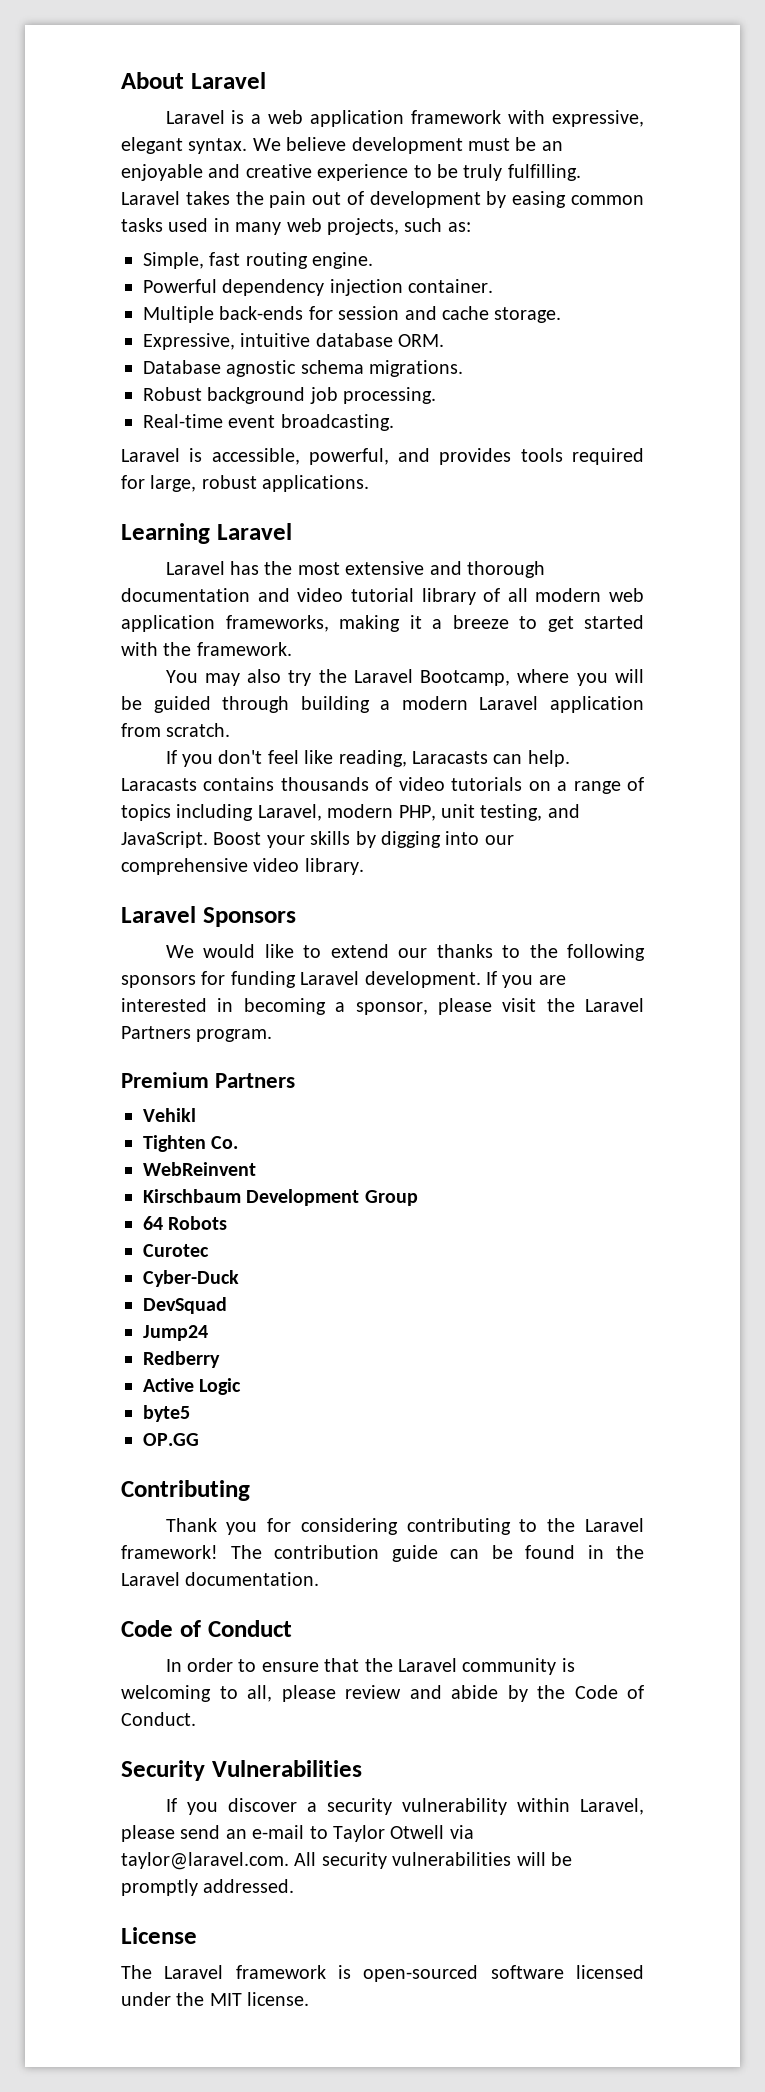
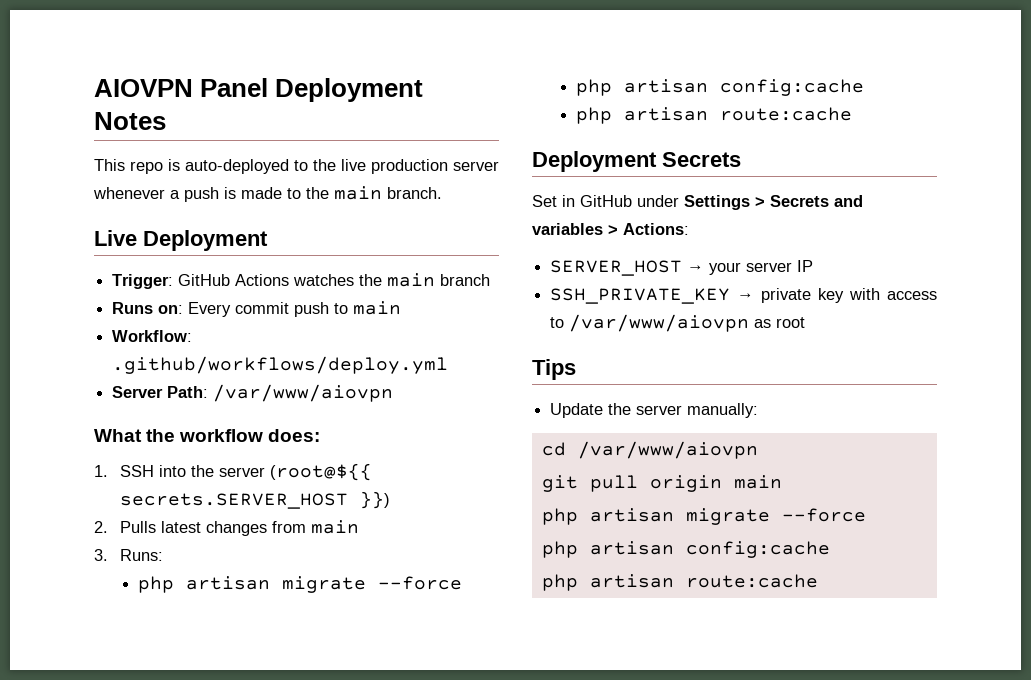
[121,72,266,89] [165,110,644,127] [121,137,563,154] [121,164,581,181] [121,191,644,208] [121,218,471,235] [143,252,374,269] [143,279,494,296] [143,306,562,323] [143,333,445,350] [143,360,464,377] [143,387,437,404] [143,414,394,431] [121,448,644,465] [121,475,370,492] [121,523,292,544] [165,561,545,578] [121,588,644,605] [121,615,644,632] [121,642,292,656] [165,669,644,686] [121,696,644,713] [121,723,231,737] [165,750,570,767] [121,777,644,794] [121,804,580,821] [121,831,514,848] [121,858,364,875] [121,906,296,927] [165,944,645,961] [121,971,566,988] [121,998,644,1015] [121,1026,273,1042] [121,1072,296,1088] [143,1108,196,1122] [143,1135,239,1152] [143,1162,256,1176] [143,1189,418,1206] [143,1216,228,1230] [143,1244,209,1257] [143,1270,239,1287] [143,1297,227,1314] [143,1325,208,1341] [143,1351,220,1368] [143,1378,242,1395] [143,1405,190,1422] [143,1433,199,1446] [121,1480,250,1501] [165,1518,644,1535] [121,1545,644,1562] [121,1572,320,1586] [121,1620,292,1637] [165,1658,575,1675] [121,1685,644,1702] [121,1712,196,1726] [121,1760,362,1781] [165,1798,644,1815] [121,1825,474,1842] [121,1852,572,1870] [121,1879,295,1896] [121,1927,197,1944] [121,1965,644,1982] [121,1992,310,2006] About Laravel // Laravel is a web application framework with expressive, elegant syntax. We believe development must be an enjoyable and creative experience to be truly fulfilling. Laravel takes the pain out of development by easing common tasks used in many web projects, such as: // Simple, fast routing engine. // Powerful dependency injection container. // Multiple back-ends for session and cache storage. // Expressive, intuitive database ORM. // Database agnostic schema migrations. // Robust background job processing. // Real-time event broadcasting. // Laravel is accessible, powerful, and provides tools required for large, robust applications. // Learning Laravel // Laravel has the most extensive and thorough documentation and video tutorial library of all modern web application frameworks, making it a breeze to get started with the framework. // You may also try the Laravel Bootcamp, where you will be guided through building a modern Laravel application from scratch. // If you don't feel like reading, Laracasts can help. Laracasts contains thousands of video tutorials on a range of topics including Laravel, modern PHP, unit testing, and JavaScript. Boost your skills by digging into our comprehensive video library. // Laravel Sponsors // We would like to extend our thanks to the following sponsors for funding Laravel development. If you are interested in becoming a sponsor, please visit the Laravel Partners program. // Premium Partners // Vehikl // Tighten Co. // WebReinvent // Kirschbaum Development Group // 64 Robots // Curotec // Cyber-Duck // DevSquad // Jump24 // Redberry // Active Logic // byte5 // OP.GG // Contributing // Thank you for considering contributing to the Laravel framework! The contribution guide can be found in the Laravel documentation. // Code of Conduct // In order to ensure that the Laravel community is welcoming to all, please review and abide by the Code of Conduct. // Security Vulnerabilities // If you discover a security vulnerability within Laravel, please send an e-mail to Taylor Otwell via taylor@laravel.com. All security vulnerabilities will be promptly addressed. // License // The Laravel framework is open-sourced software licensed under the MIT license. -> [94,78,424,102] [94,112,166,130] [94,159,499,174] [93,186,442,202] [94,230,268,251] [112,273,491,289] [112,301,402,317] [112,330,193,342] [112,356,449,374] [112,384,394,402] [94,429,321,442] [94,463,372,481] [119,491,390,509] [94,520,359,536] [94,549,163,561] [137,576,462,593] [575,79,864,96] [575,107,852,124] [532,151,741,172] [532,195,863,210] [532,223,689,235] [550,260,814,276] [550,288,938,304] [550,314,806,332] [532,359,576,380] [550,403,759,418] [541,441,758,459] [541,475,782,492] [541,508,866,525] [541,541,830,558] [541,574,818,591] AIOVPN Panel Deployment Notes // This repo is auto-deployed to the live production server whenever a push is made to the main branch. // Live Deployment // Trigger: GitHub Actions watches the main branch // Runs on: Every commit push to main // Workflow: .github/workflows/deploy.yml // Server Path: /var/www/aiovpn // What the workflow does: // 1. SSH into the server (root@${{ secrets.SERVER_HOST }}) // 2. Pulls latest changes from main // 3. Runs: // php artisan migrate --force // php artisan config:cache // php artisan route:cache // Deployment Secrets // Set in GitHub under Settings > Secrets and variables > Actions: // SERVER_HOST → your server IP // SSH_PRIVATE_KEY → private key with access to /var/www/aiovpn as root // Tips // Update the server manually: // cd /var/www/aiovpn // git pull origin main // php artisan migrate --force // php artisan config:cache // php artisan route:cache

